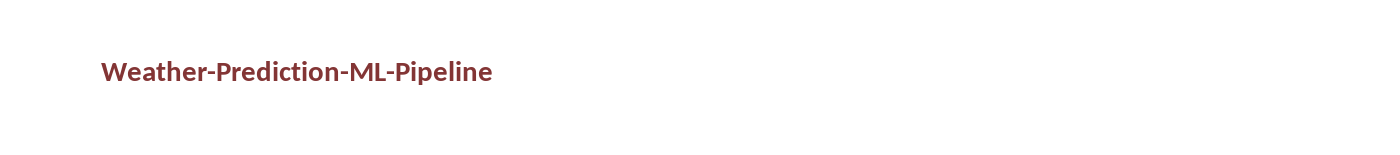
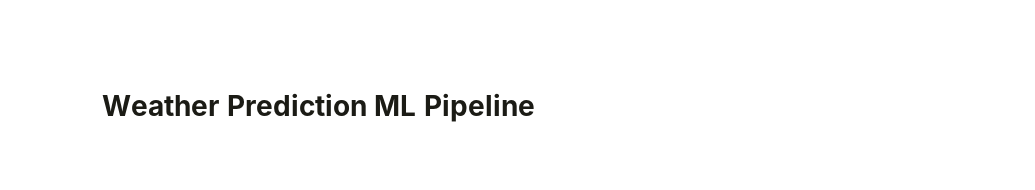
[101,61,493,85] Weather-Prediction-ML-Pipeline -> [102,93,535,122] Weather Prediction ML Pipeline

